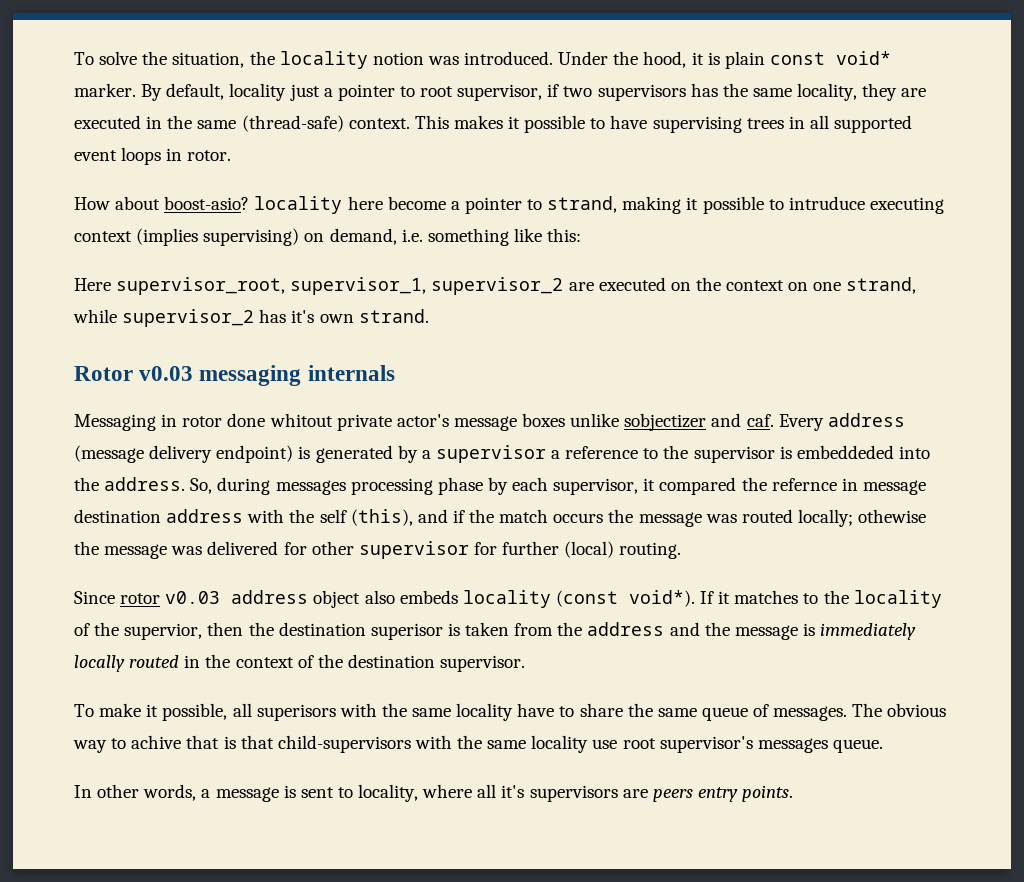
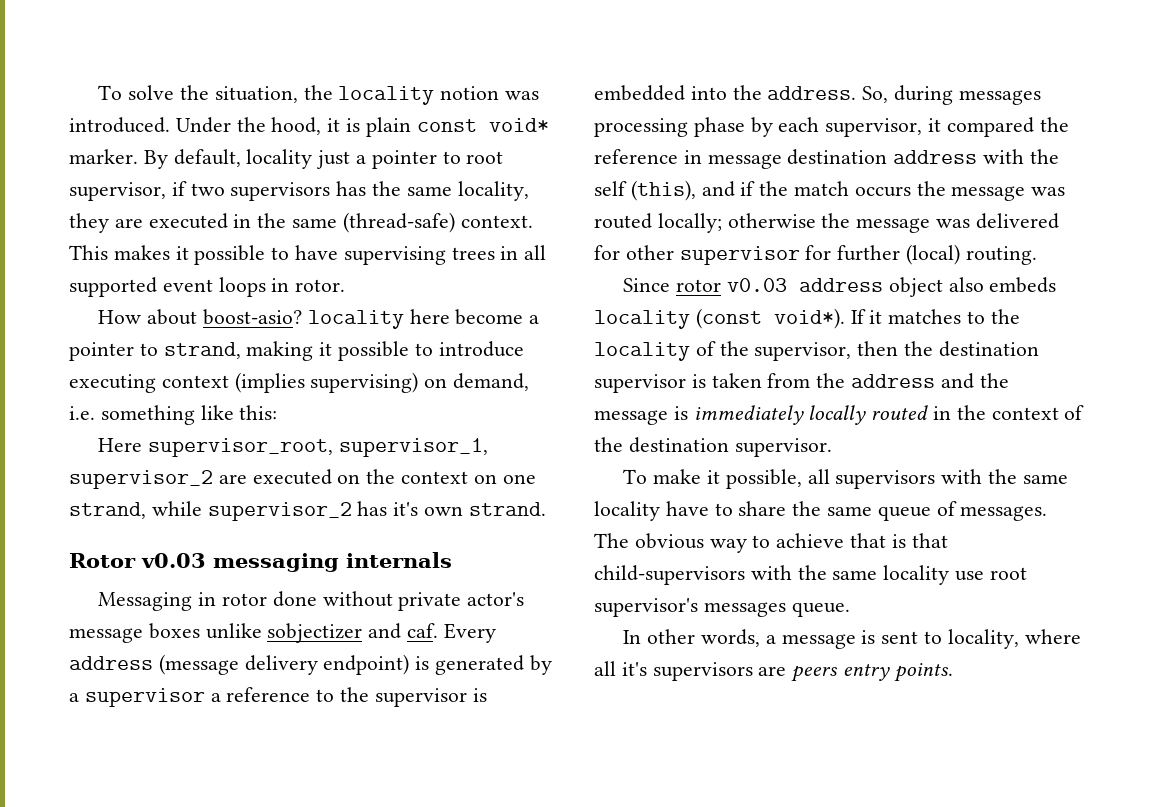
[788,196,865,210] intruduce -> [438,341,524,357] introduce
[269,413,333,427] whitout -> [322,591,393,607] without
[796,445,894,459] embeddeded -> [594,85,685,101] embedded
[771,478,837,491] refernce -> [594,149,678,164] reference
[858,509,927,523] othewise -> [727,213,816,228] otherwise
[124,623,203,640] supervior, -> [754,342,852,361] supervisor,
[370,623,443,640] superisor -> [594,374,686,393] supervisor
[256,704,336,721] superisors -> [835,470,936,489] supervisors
[131,735,182,749] achive -> [776,533,845,548] achieve

